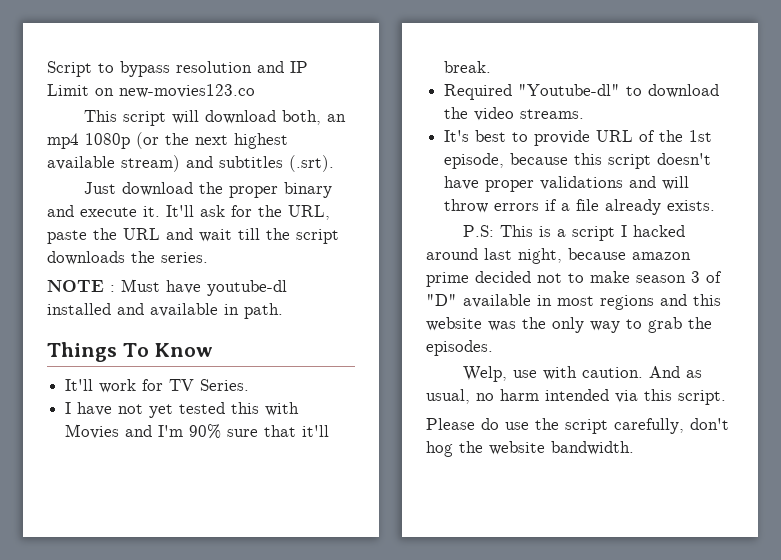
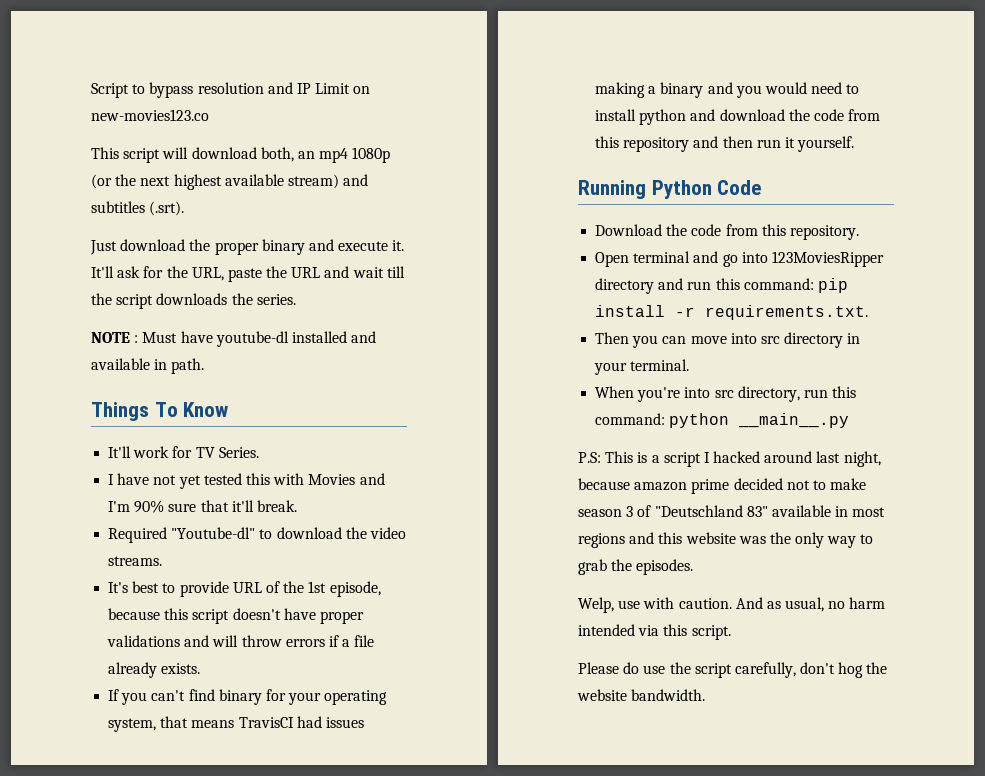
(716, 205) none -> [108,689,388,705] [108,716,364,732] [595,82,860,98] [595,109,881,125] [595,136,855,152] [578,180,763,199] [595,224,859,240] [595,251,884,267] [595,278,848,294] [595,305,869,320] [595,332,861,348] [594,359,690,375] [595,386,857,402] [595,413,850,428] // If you can't find binary for your operating system, that means TravisCI had issues making a binary and you would need to install python and download the code from this repository and then run it yourself. // Running Python Code // Download the code from this repository. // Open terminal and go into 123MoviesRipper directory and run this command: pip install -r requirements.txt. // Then you can move into src directory in your terminal. // When you're into src directory, run this command: python __main__.py
[426,294,457,306] "D" -> [654,505,768,517] "Deutschland 83"

